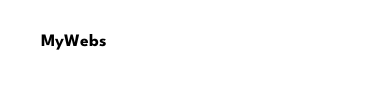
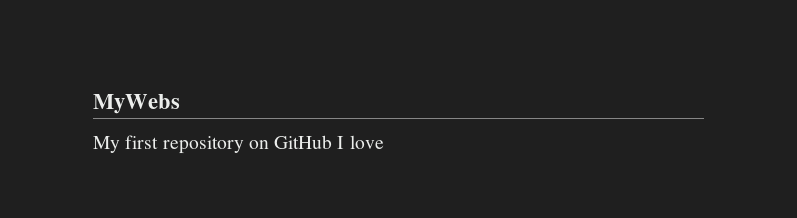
(107, 41) none -> [93,135,384,154] // My first repository on GitHub I love

